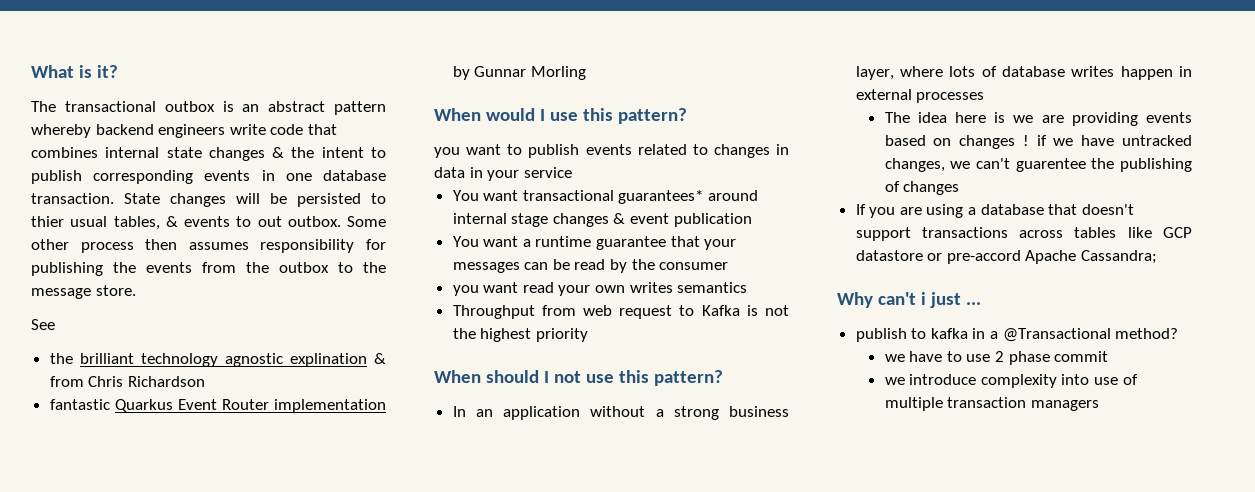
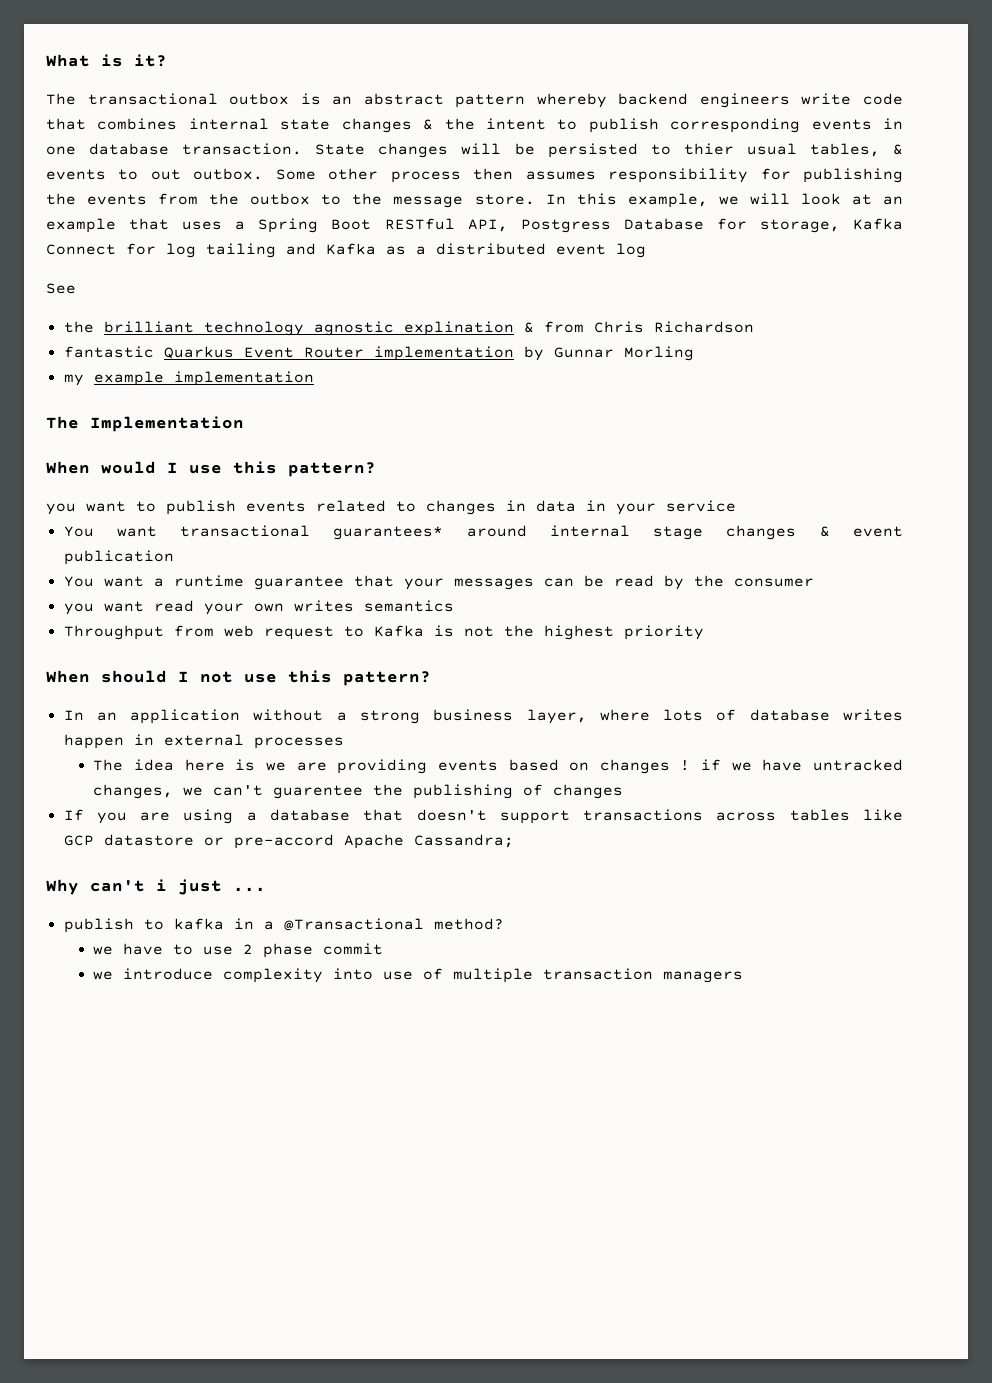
(136, 290) none -> [545,193,903,208] [46,218,904,233] [46,243,646,258] In this example, we will look at an example that uses a Spring Boot RESTful API, Postgress Database for storage, Kafka Connect for log tailing and Kafka as a distributed event log
(586, 73) none -> [63,371,314,386] [46,416,244,432] // my example implementation // The Implementation

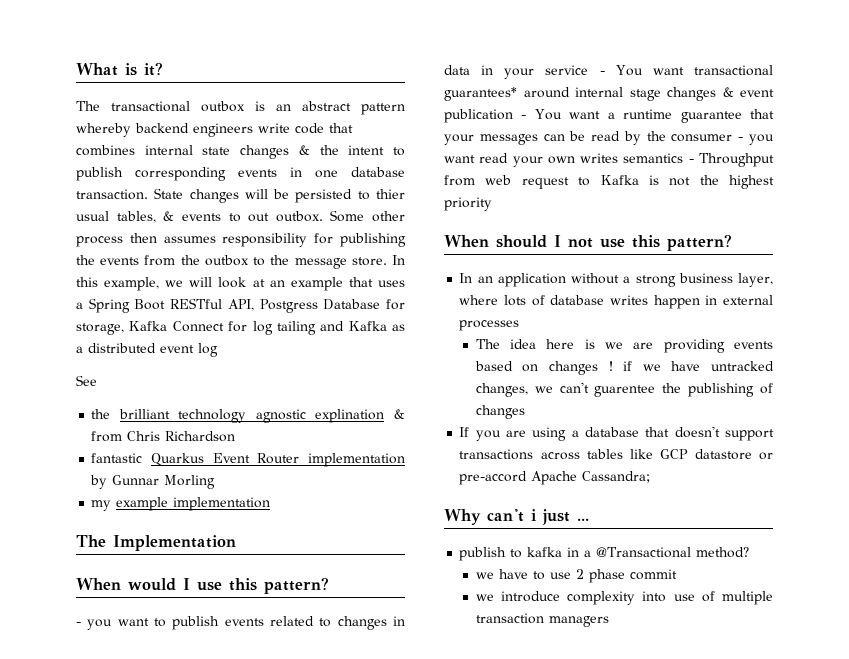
(376, 469) none -> [76,622,81,626] -
(736, 506) // -> [599,71,605,75] -
(174, 557) // -> [521,115,527,119] -
(814, 582) // -> [738,137,744,141] -
(454, 606) // -> [688,159,694,163] -

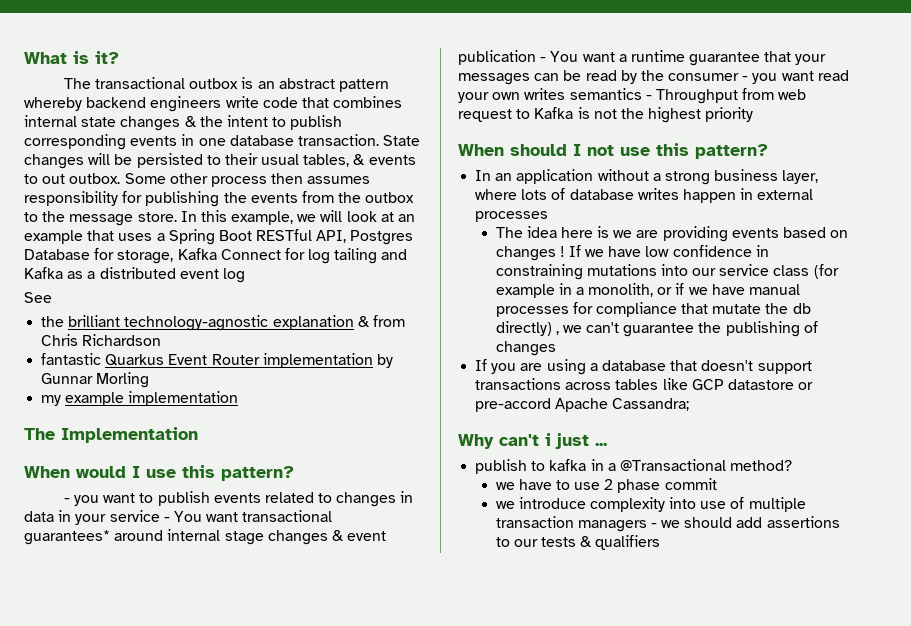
[376,189,405,199] thier -> [224,153,258,165] their
[259,299,318,313] Postgress -> [350,230,414,245] Postgres
[178,409,385,423] technology agnostic explination -> [124,315,354,331] technology-agnostic explanation
[623,361,774,371] [475,383,528,397] if we have untracked changes, -> [568,245,769,257] [495,264,839,280] [495,283,801,298] [495,302,811,317] [495,321,559,336] If we have low confidence in constraining mutations into our service class (for example in a monolith, or if we have manual processes for compliance that mutate the db directly) ,
[594,385,656,397] guarentee -> [623,323,695,337] guarantee
(609, 621) none -> [650,516,840,528] [495,535,661,550] - we should add assertions to our tests & qualifiers

